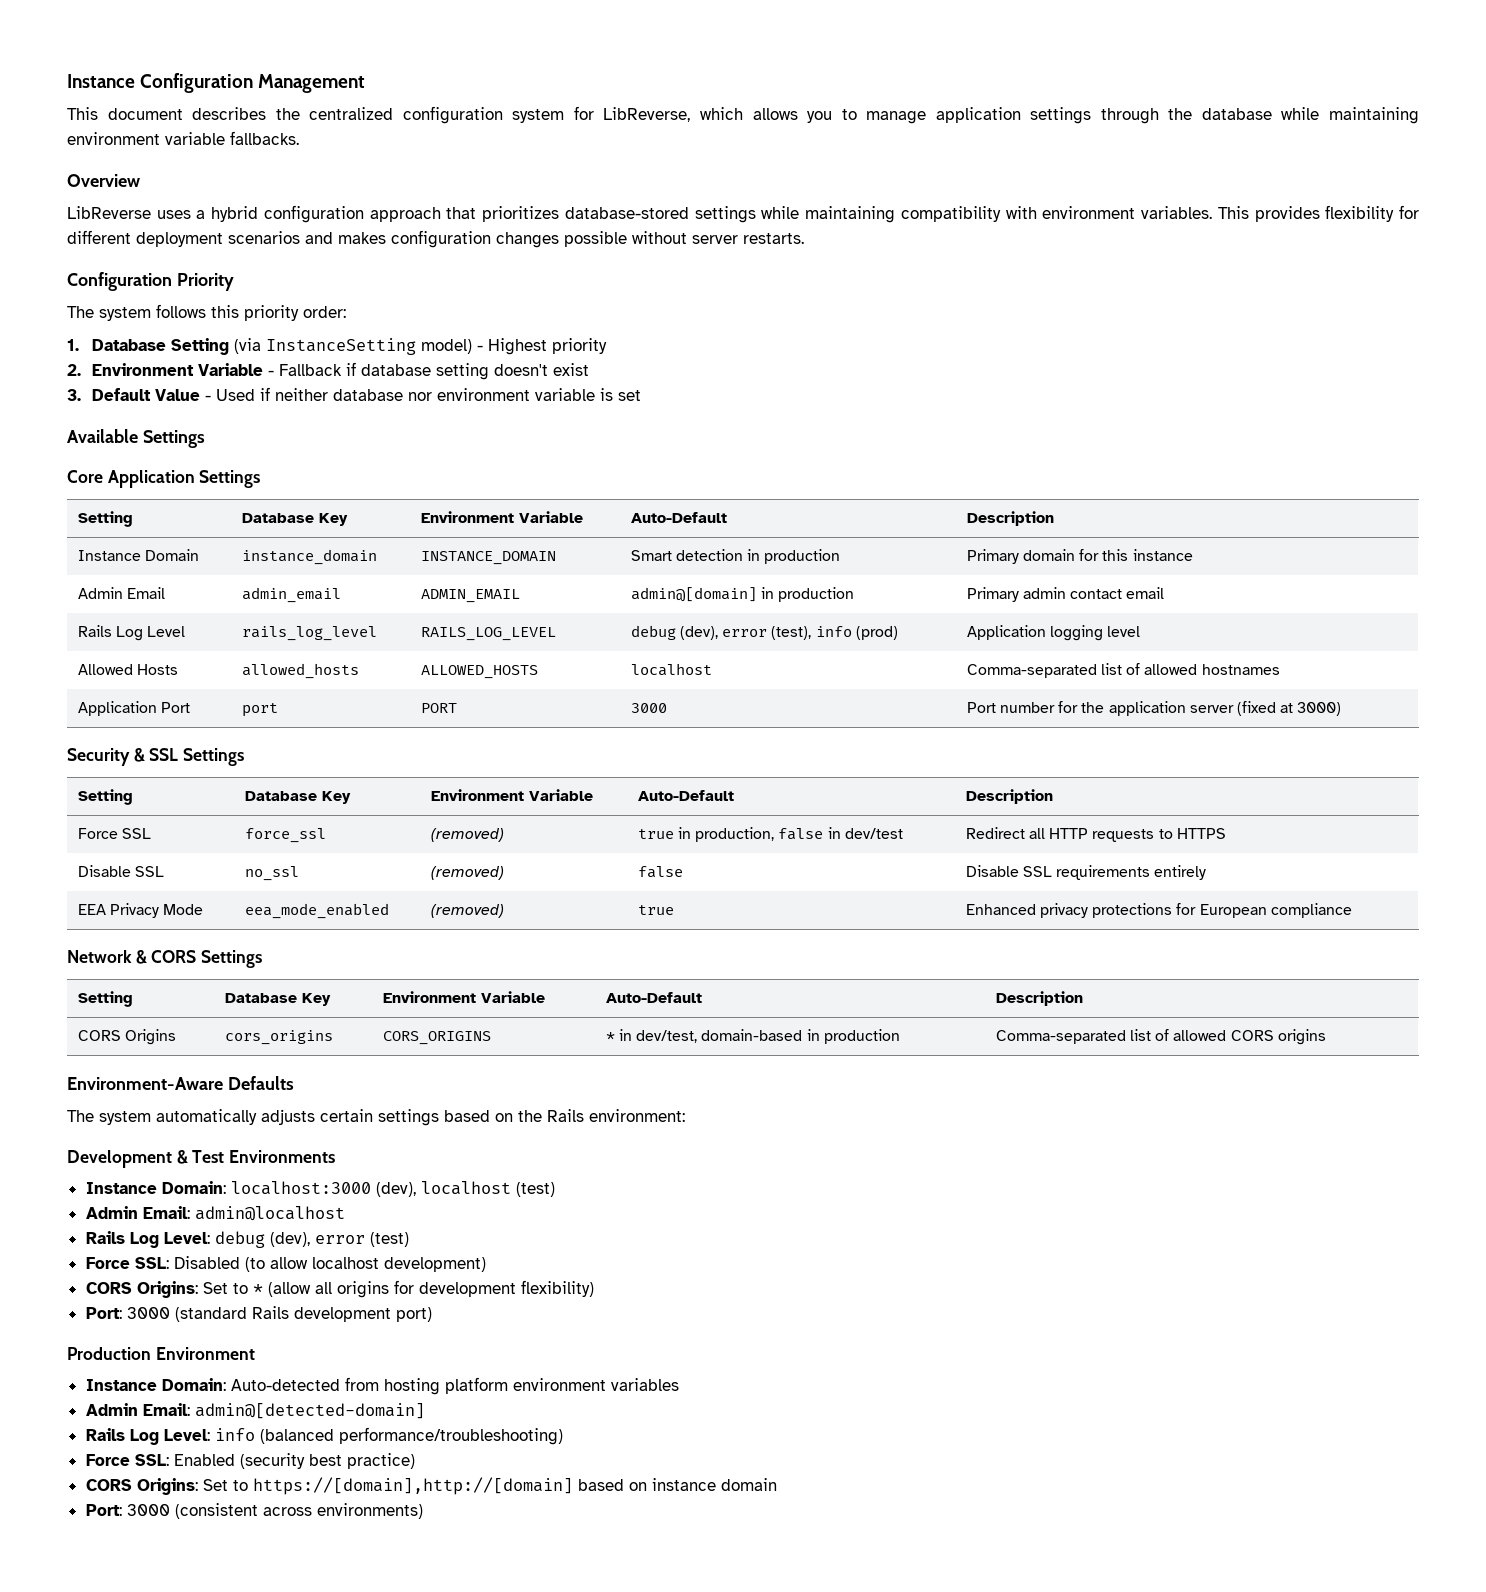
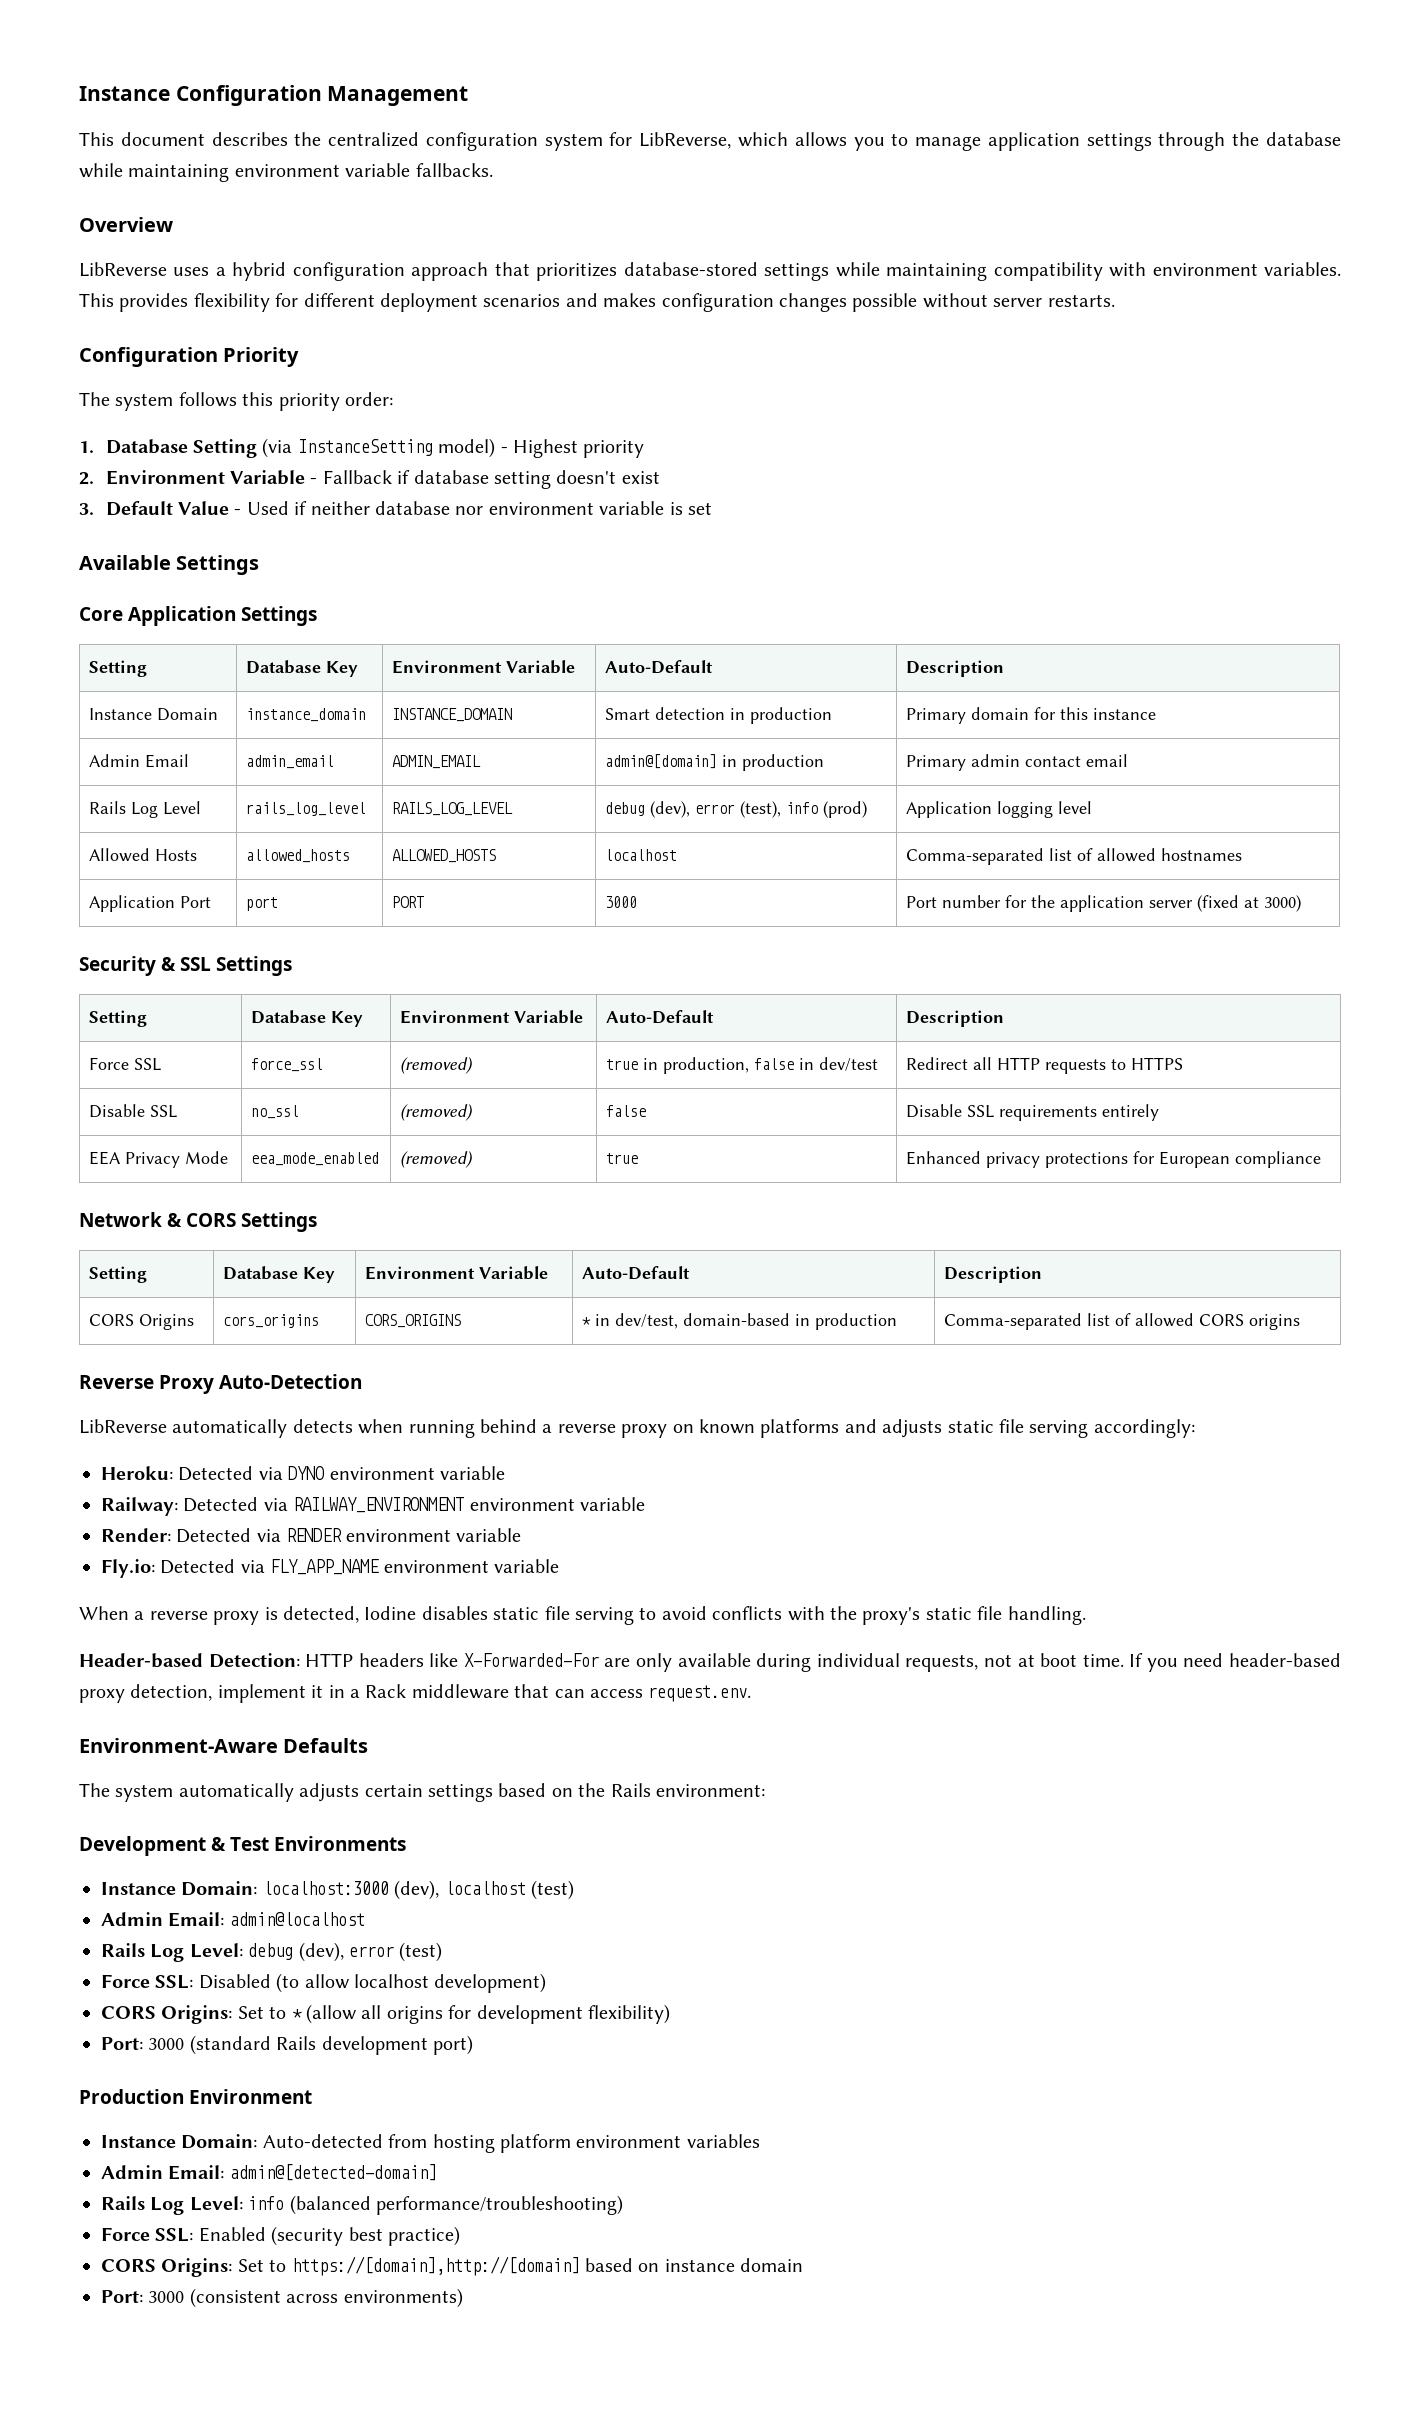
(1326, 1037) none -> [79,1374,363,1394] [79,1419,1195,1438] [101,1466,505,1481] [101,1497,645,1516] [101,1528,521,1543] [101,1559,559,1578] [79,1606,1086,1625] [79,1653,1341,1672] [79,1684,752,1703] // Reverse Proxy Auto-Detection // LibReverse automatically detects when running behind a reverse proxy on known platforms and adjusts static file serving accordingly: // Heroku: Detected via DYNO environment variable // Railway: Detected via RAILWAY_ENVIRONMENT environment variable // Render: Detected via RENDER environment variable // Fly.io: Detected via FLY_APP_NAME environment variable // When a reverse proxy is detected, Iodine disables static file serving to avoid conflicts with the proxy's static file handling. // Header-based Detection: HTTP headers like X-Forwarded-For are only available during individual requests, not at boot time. If you need header-based proxy detection, implement it in a Rack middleware that can access request.env.

